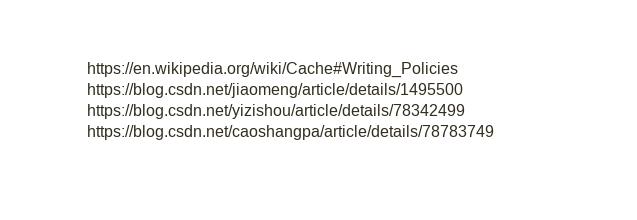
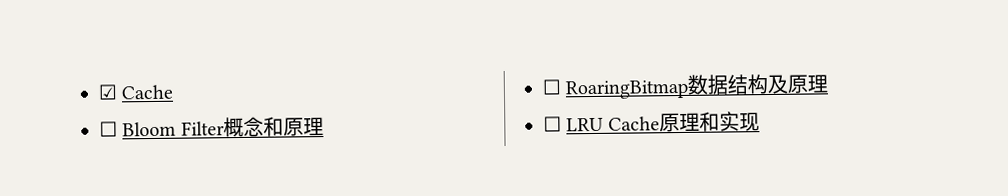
[87,62,458,78] [87,83,463,98] [87,104,465,119] [87,125,494,140] https://en.wikipedia.org/wiki/Cache#Writing_Policies https://blog.csdn.net/jiaomeng/article/details/1495500 https://blog.csdn.net/yizishou/article/details/78342499 https://blog.csdn.net/caoshangpa/article/details/78783749 -> [98,84,174,100] [99,116,324,138] [542,73,829,100] [543,111,760,133] ☑ Cache // ☐ Bloom Filter概念和原理 // ☐ RoaringBitmap数据结构及原理 // ☐ LRU Cache原理和实现

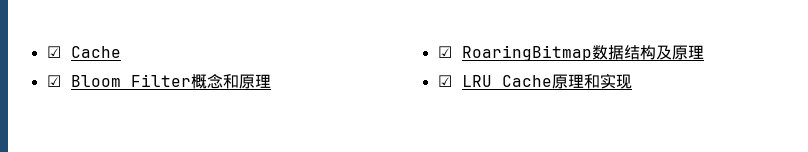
[99,121,118,137] ☐ -> [46,75,61,87] ☑
[542,79,561,95] ☐ -> [437,46,452,58] ☑
[543,116,562,132] ☐ -> [437,75,452,87] ☑

